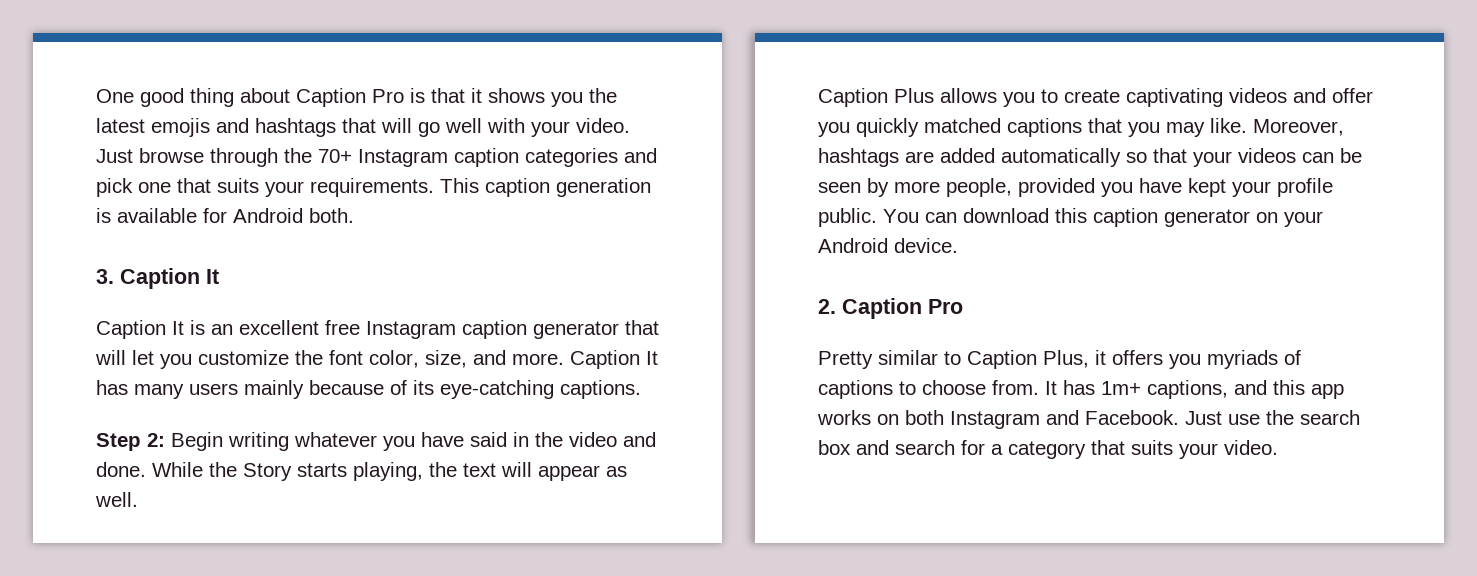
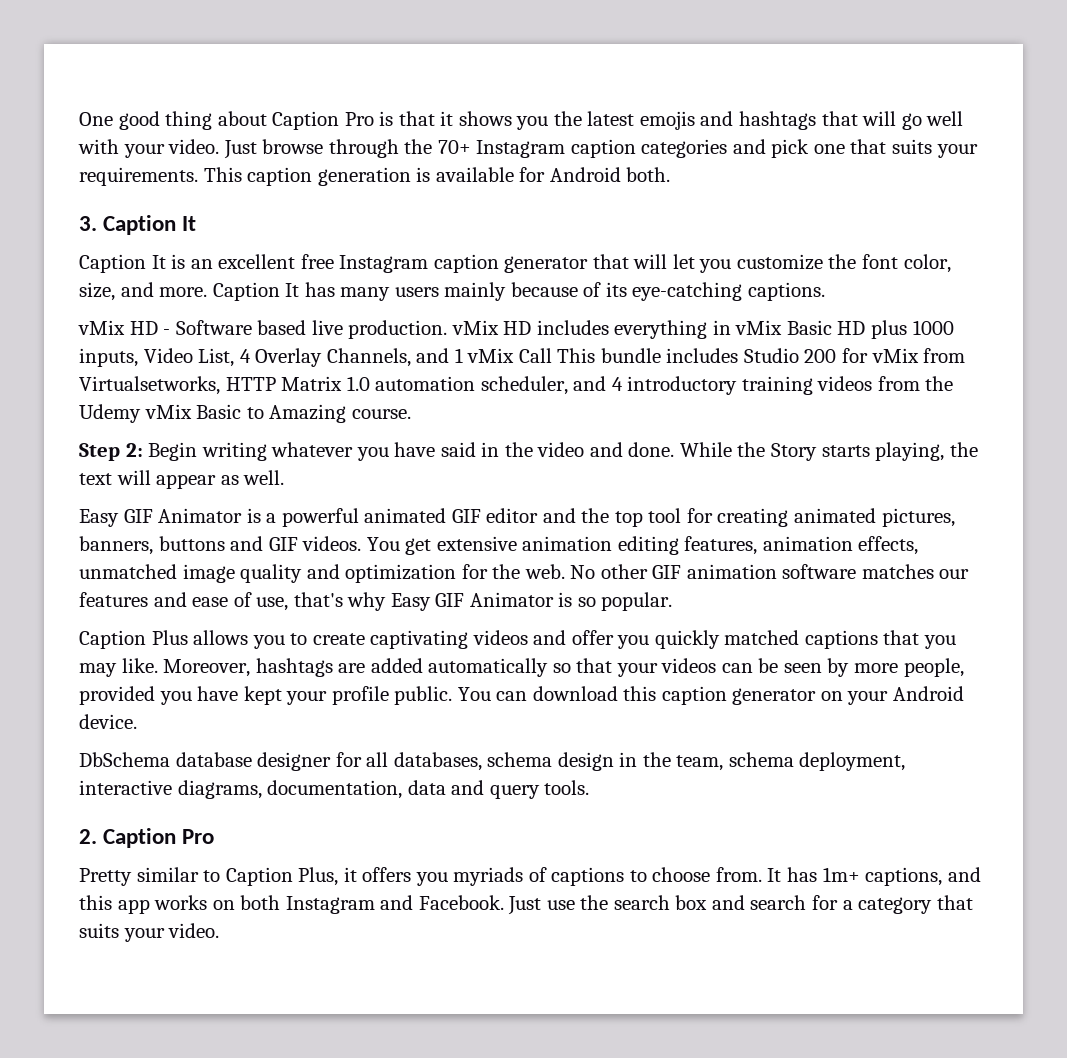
(641, 389) none -> [78,320,954,339] [79,348,966,367] [79,376,954,395] [79,404,411,423] // vMix HD - Software based live production. vMix HD includes everything in vMix Basic HD plus 1000 inputs, Video List, 4 Overlay Channels, and 1 vMix Call This bundle includes Studio 200 for vMix from Virtualsetworks, HTTP Matrix 1.0 automation scheduler, and 4 introductory training videos from the Udemy vMix Basic to Amazing course.
(138, 499) none -> [79,508,955,527] [79,536,919,555] [79,564,970,583] [79,592,673,611] // Easy GIF Animator is a powerful animated GIF editor and the top tool for creating animated pictures, banners, buttons and GIF videos. You get extensive animation editing features, animation effects, unmatched image quality and optimization for the web. No other GIF animation software matches our features and ease of use, that's why Easy GIF Animator is so popular.
(958, 245) none -> [79,752,906,771] [79,780,590,799] // DbSchema database designer for all databases, schema design in the team, schema deployment, interactive diagrams, documentation, data and query tools.

